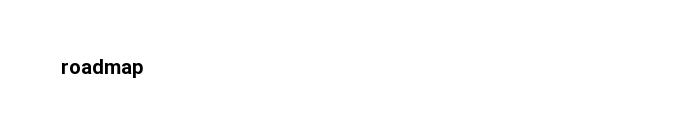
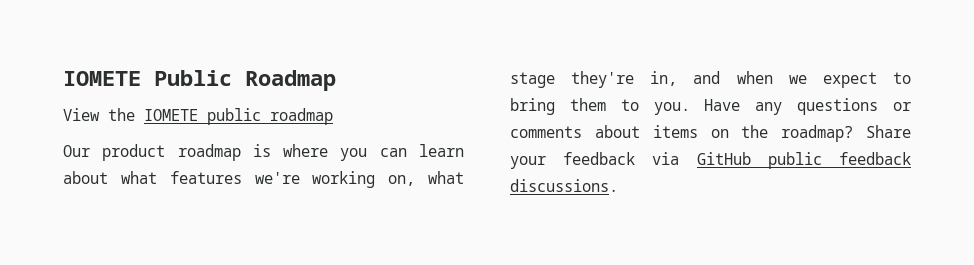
[61,59,143,78] roadmap -> [63,70,336,91] [63,108,333,125] [63,144,464,161] [63,171,464,188] [510,71,911,88] [510,98,911,115] [510,125,911,142] [510,152,911,169] [510,179,618,192] IOMETE Public Roadmap // View the IOMETE public roadmap // Our product roadmap is where you can learn about what features we're working on, what stage they're in, and when we expect to bring them to you. Have any questions or comments about items on the roadmap? Share your feedback via GitHub public feedback discussions.

